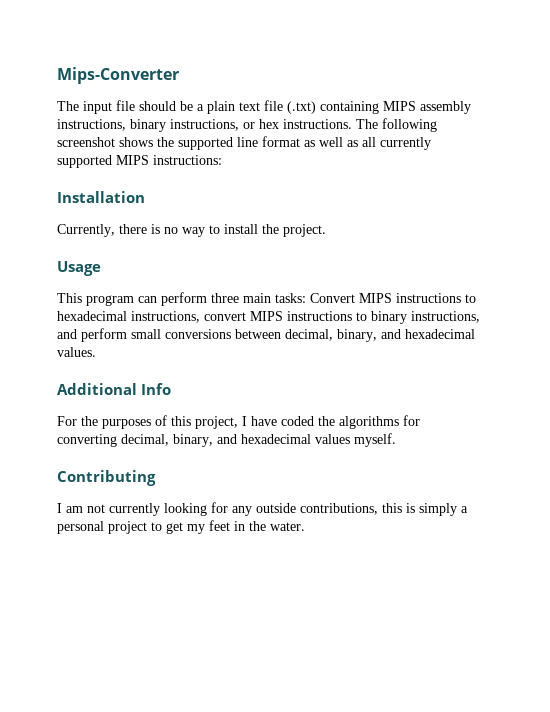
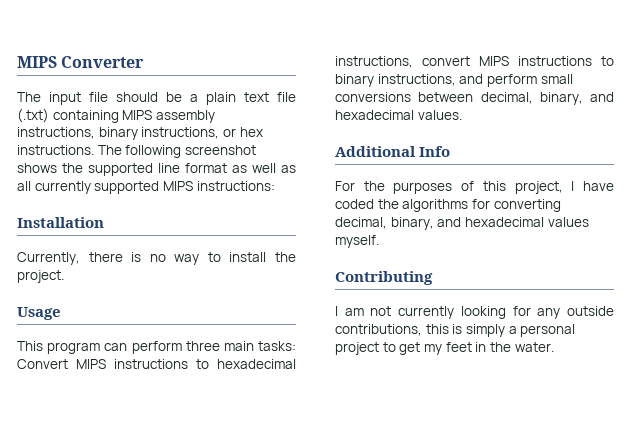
[57,67,179,84] Mips-Converter -> [17,56,145,68] MIPS Converter

